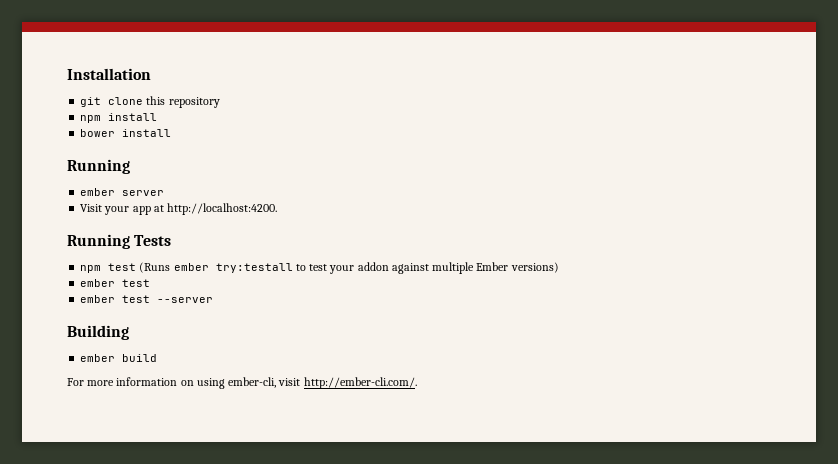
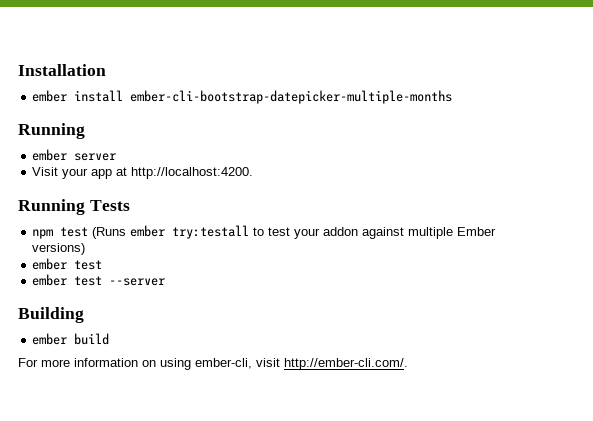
[80,96,220,108] [80,113,158,123] [80,129,172,137] git clone this repository // npm install // bower install -> [32,90,453,104] ember install ember-cli-bootstrap-datepicker-multiple-months

